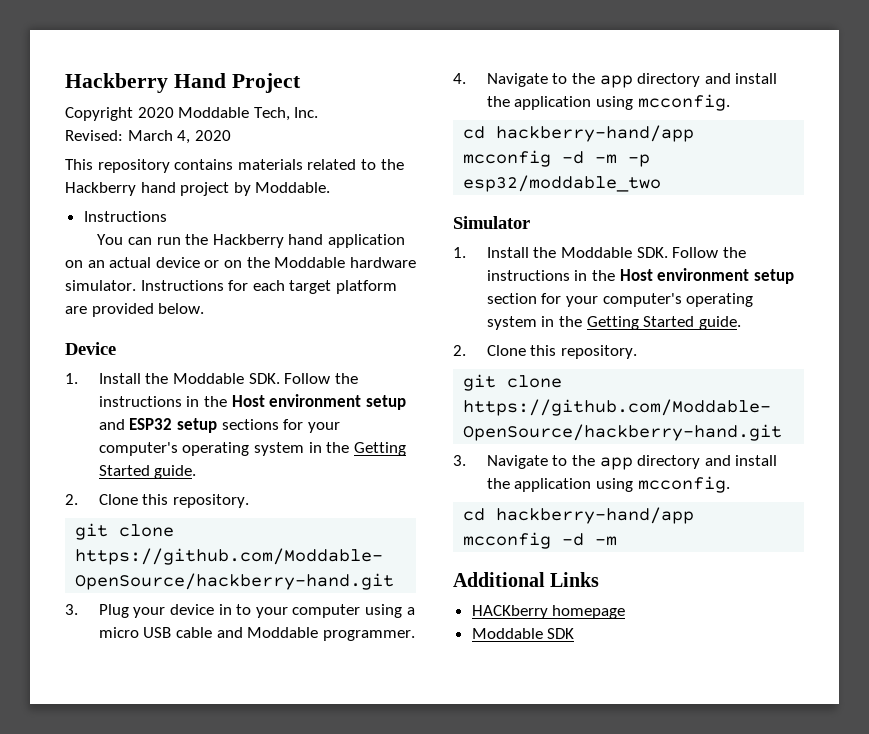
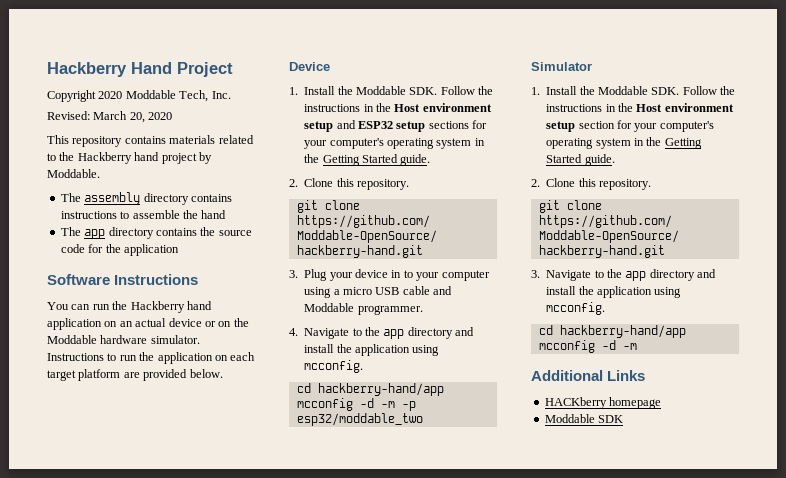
[177,130,191,144] 4, -> [129,112,145,123] 20,
(331, 187) none -> [60,192,232,205] [60,210,227,219] [60,227,252,239] [60,244,179,256] [47,274,110,285] The assembly directory contains instructions to assemble the hand // The app directory contains the source code for the application // Software
[228,280,249,291] for -> [107,352,228,364] to run the application on

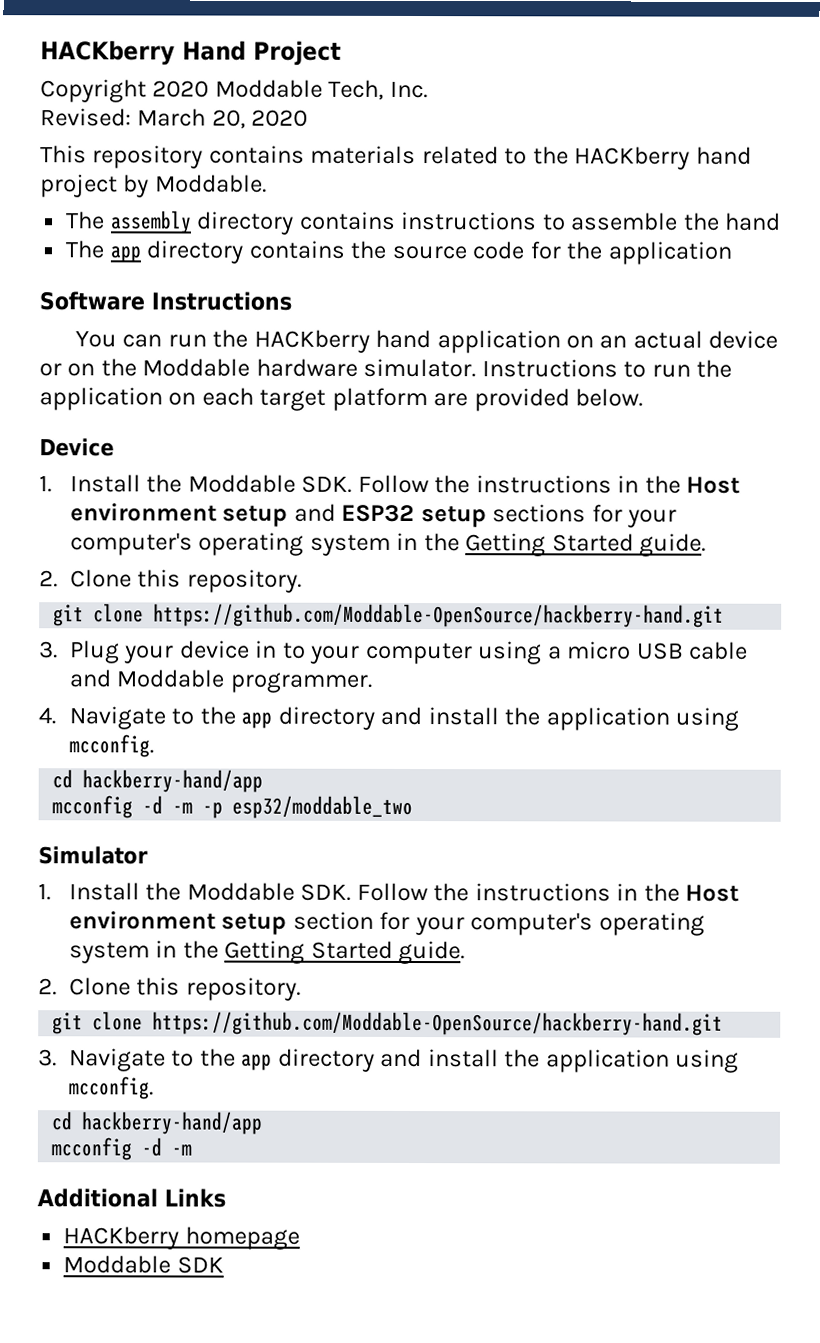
[47,62,127,77] Hackberry -> [40,40,175,66] HACKberry
[77,152,132,164] Hackberry -> [574,146,691,170] HACKberry
[130,301,185,313] Hackberry -> [253,329,370,353] HACKberry

